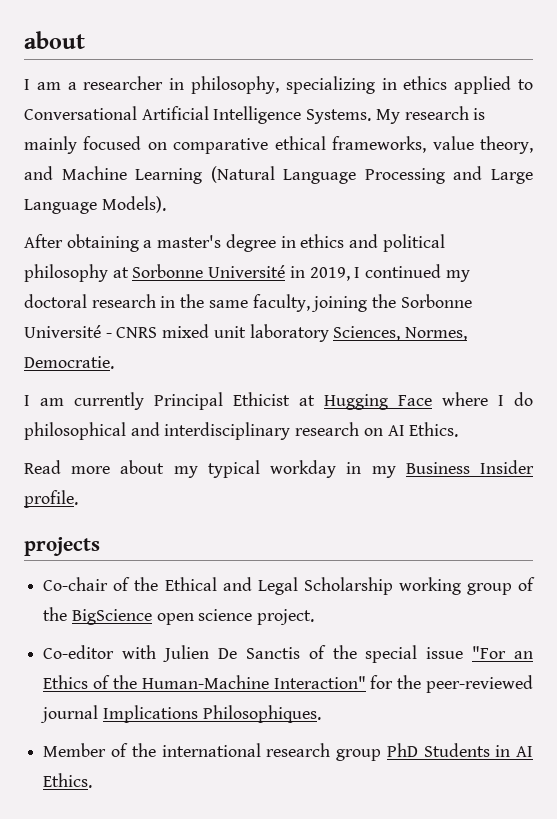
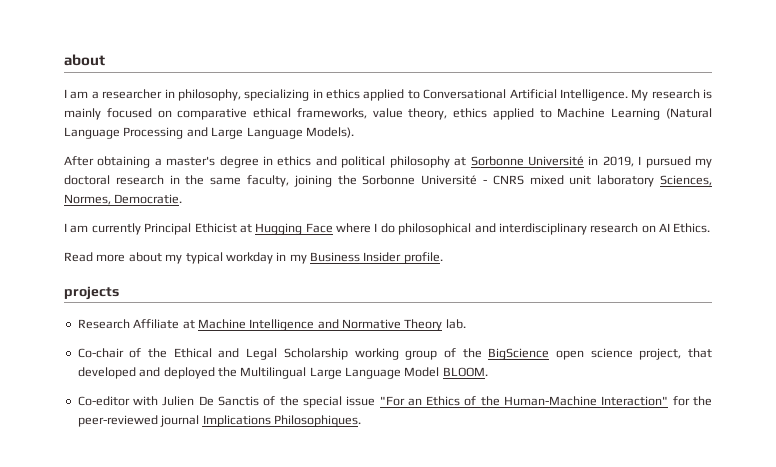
[213,106,372,124] Intelligence Systems. -> [559,89,628,101] Intelligence.
[24,166,53,180] and -> [453,108,552,120] ethics applied to
[365,264,442,278] continued -> [645,156,691,168] pursued
(100, 546) none -> [77,319,466,331] // Research Affiliate at Machine Intelligence and Normative Theory lab.
[257,609,315,625] project. -> [639,348,712,360] [77,367,488,379] project, that developed and deployed the Multilingual Large Language Model BLOOM.
[43,743,533,761] [43,773,93,788] // Member of the international research group PhD Students in AI Ethics. -> (361, 421) none

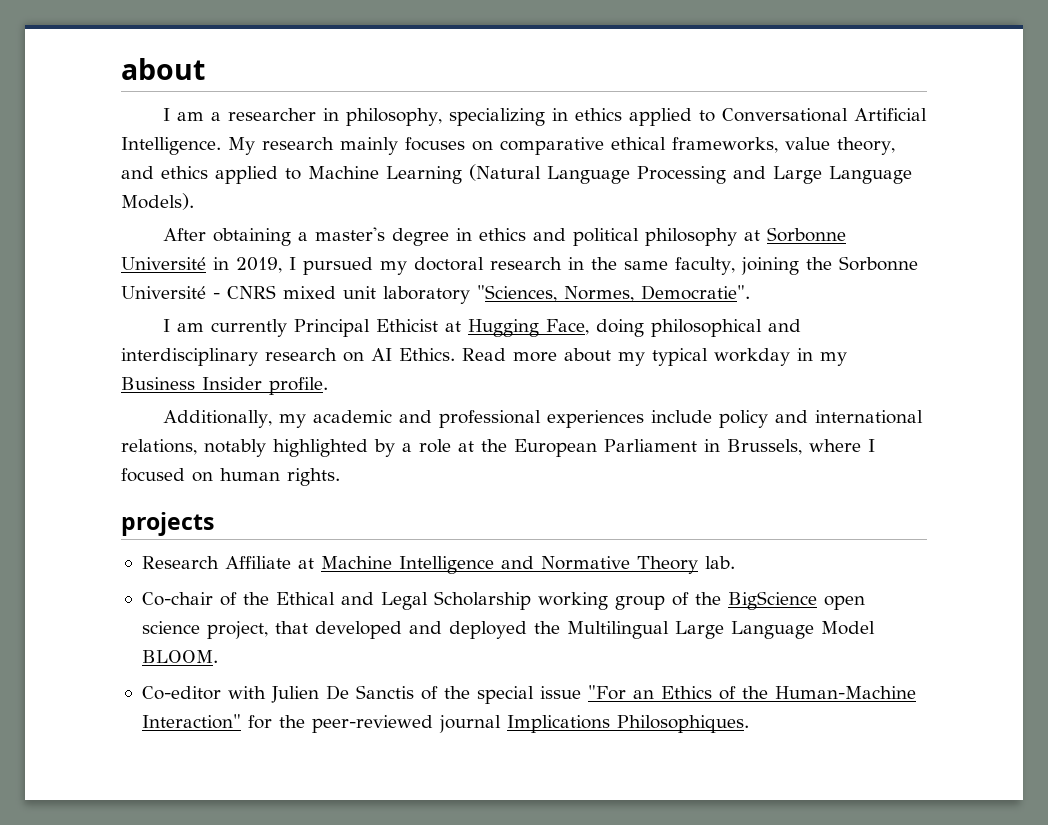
[703,89,712,99] [64,108,152,120] is mainly focused -> [340,137,465,155] mainly focuses
(448, 114) none -> [121,166,154,179] and
[660,175,712,186] [64,194,183,205] Sciences, Normes, Democratie. -> [477,285,750,302] "Sciences, Normes, Democratie".
[305,223,395,233] Face where I do -> [546,319,645,337] Face, doing
(711, 228) // -> (455, 354) none
(443, 258) none -> [163,410,924,428] [121,439,875,457] [121,468,340,486] // Additionally, my academic and professional experiences include policy and international relations, notably highlighted by a role at the European Parliament in Brussels, where I focused on human rights.

